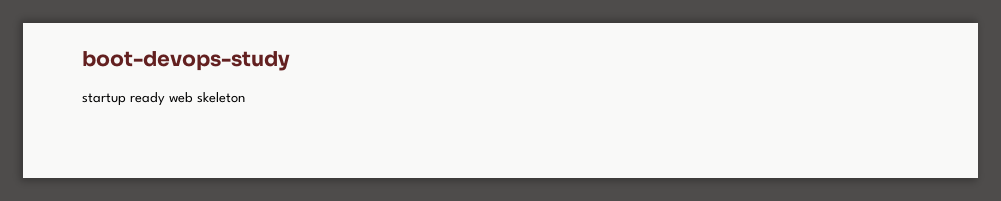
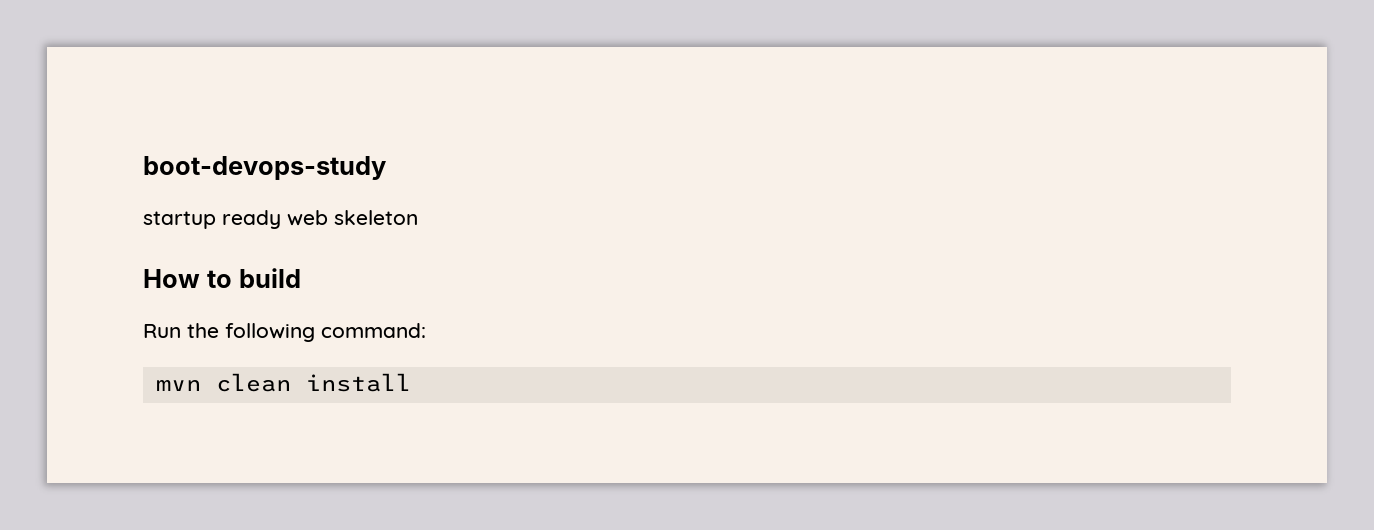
(245, 97) none -> [143,268,301,288] [143,323,426,342] [155,373,411,392] // How to build // Run the following command: // mvn clean install

